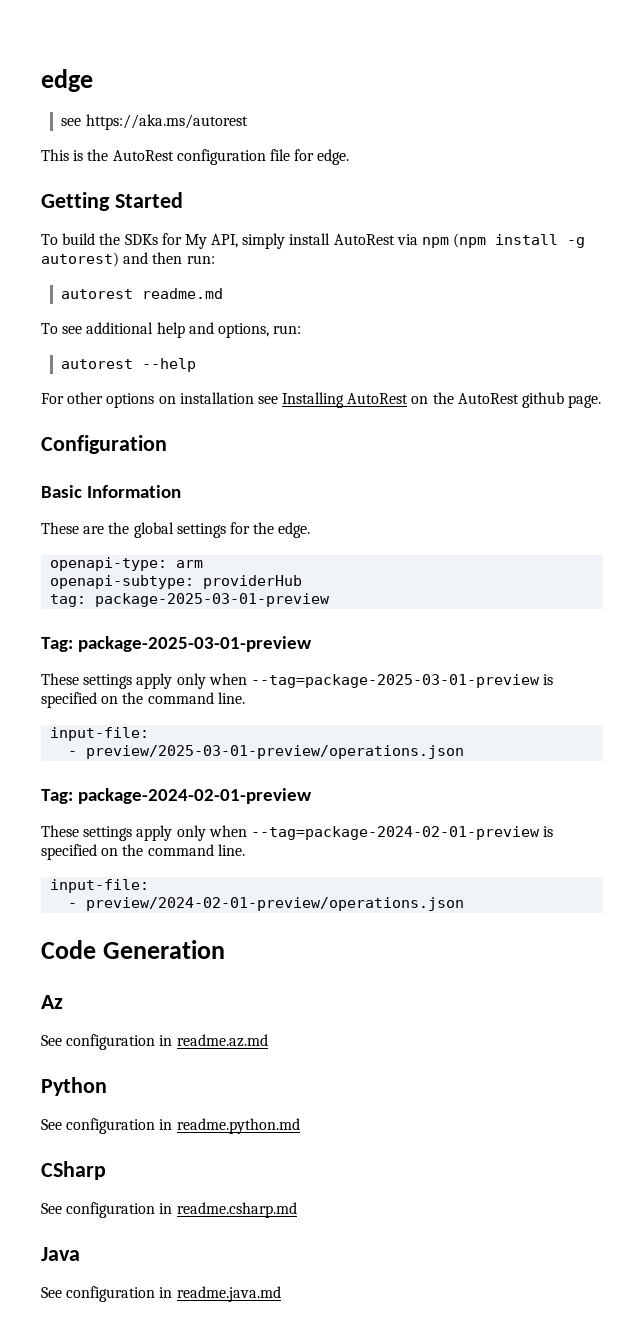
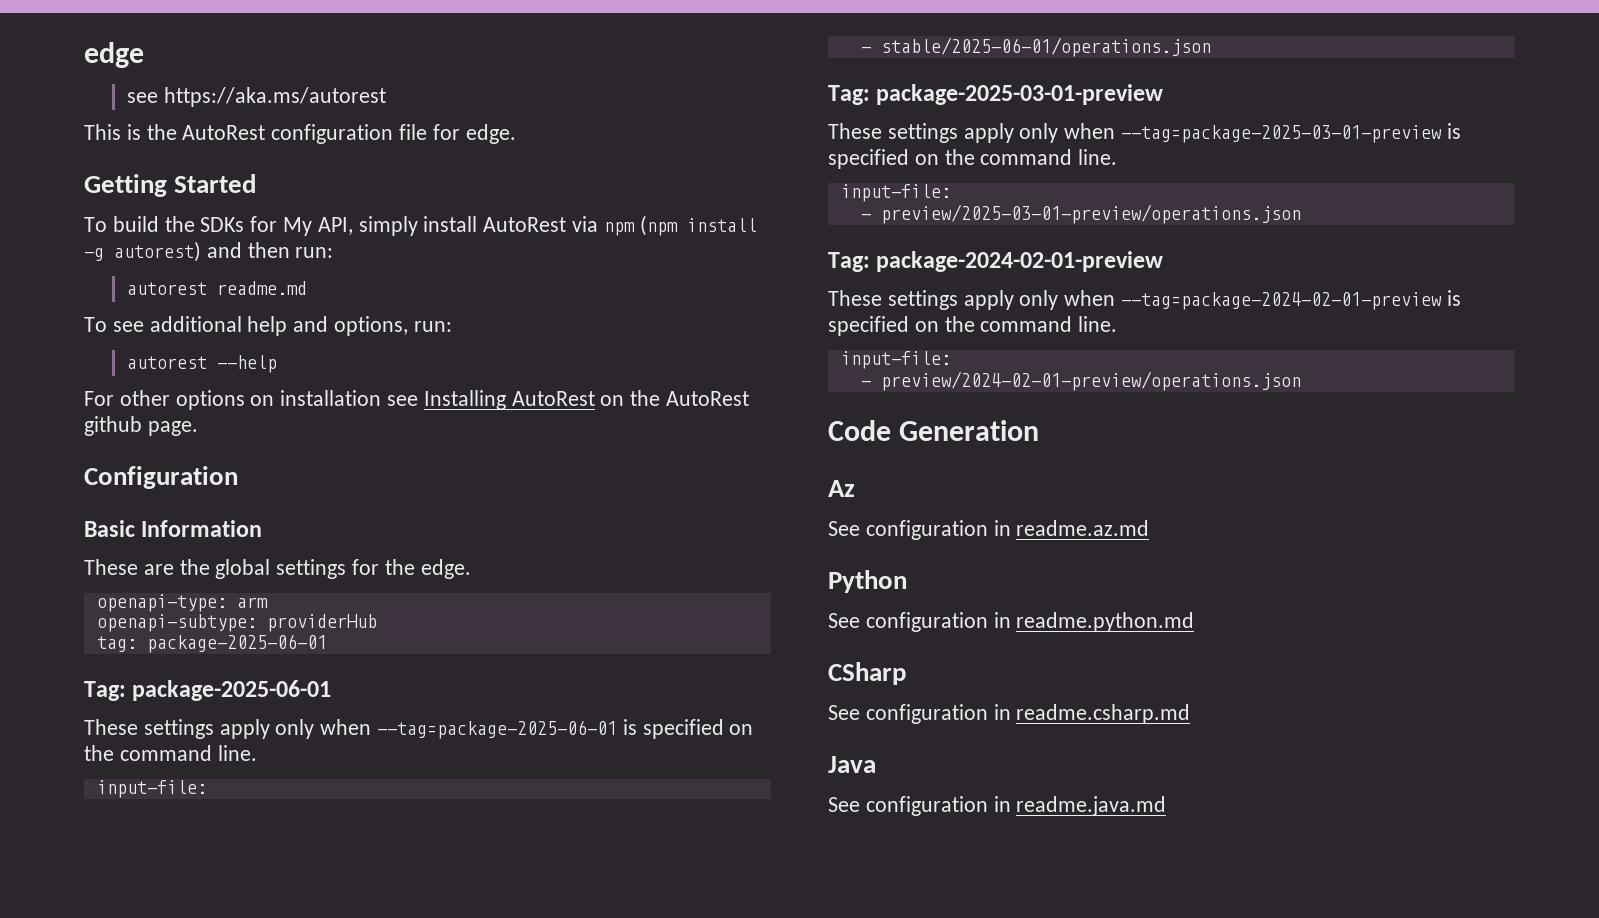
[95,593,331,607] package-2025-03-01-preview -> [146,634,327,653] [84,680,332,701] [84,719,754,739] [84,745,257,761] [96,780,207,798] [860,37,1211,57] package-2025-06-01 // Tag: package-2025-06-01 // These settings apply only when --tag=package-2025-06-01 is specified on the command line. // input-file: // - stable/2025-06-01/operations.json

